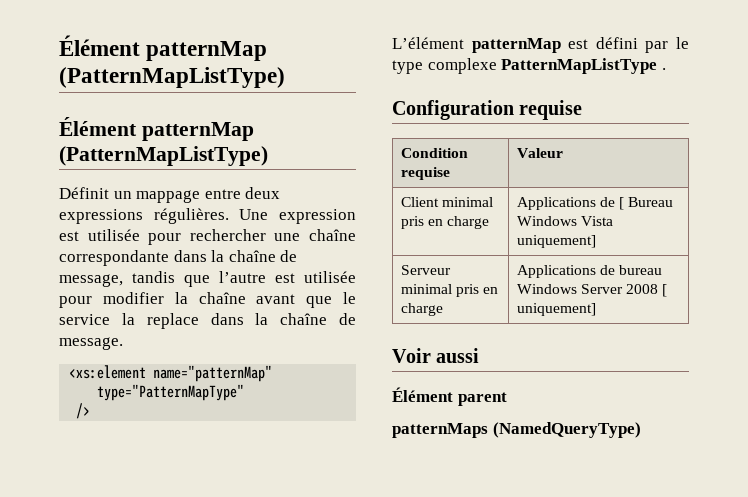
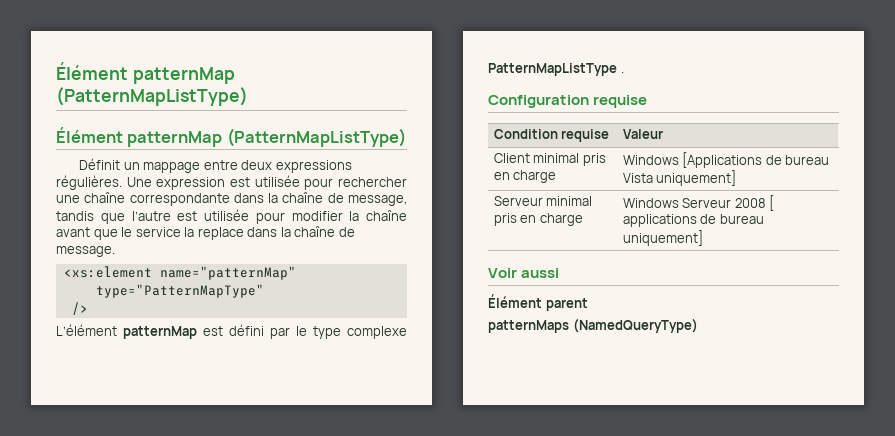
[516,197,674,210] [516,216,577,226] Applications de [ Bureau Windows -> [622,152,830,168] Windows [Applications de bureau
[516,265,663,278] [516,284,668,297] Applications de bureau Windows Server 2008 [ -> [622,195,775,211] [622,214,764,227] Windows Serveur 2008 [ applications de bureau

